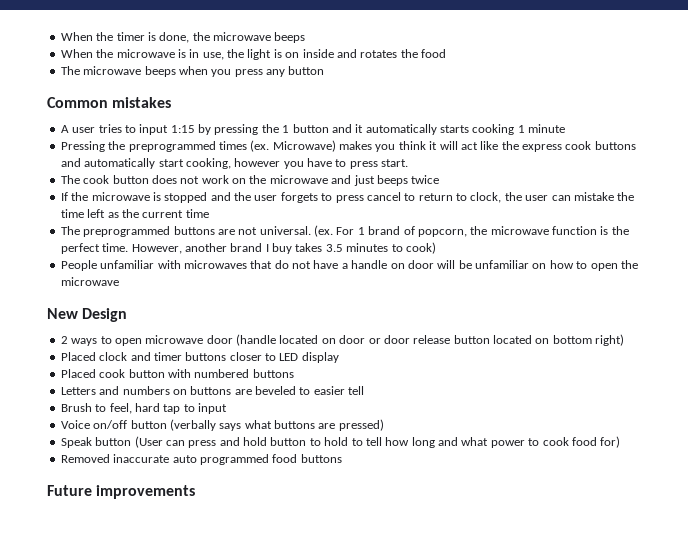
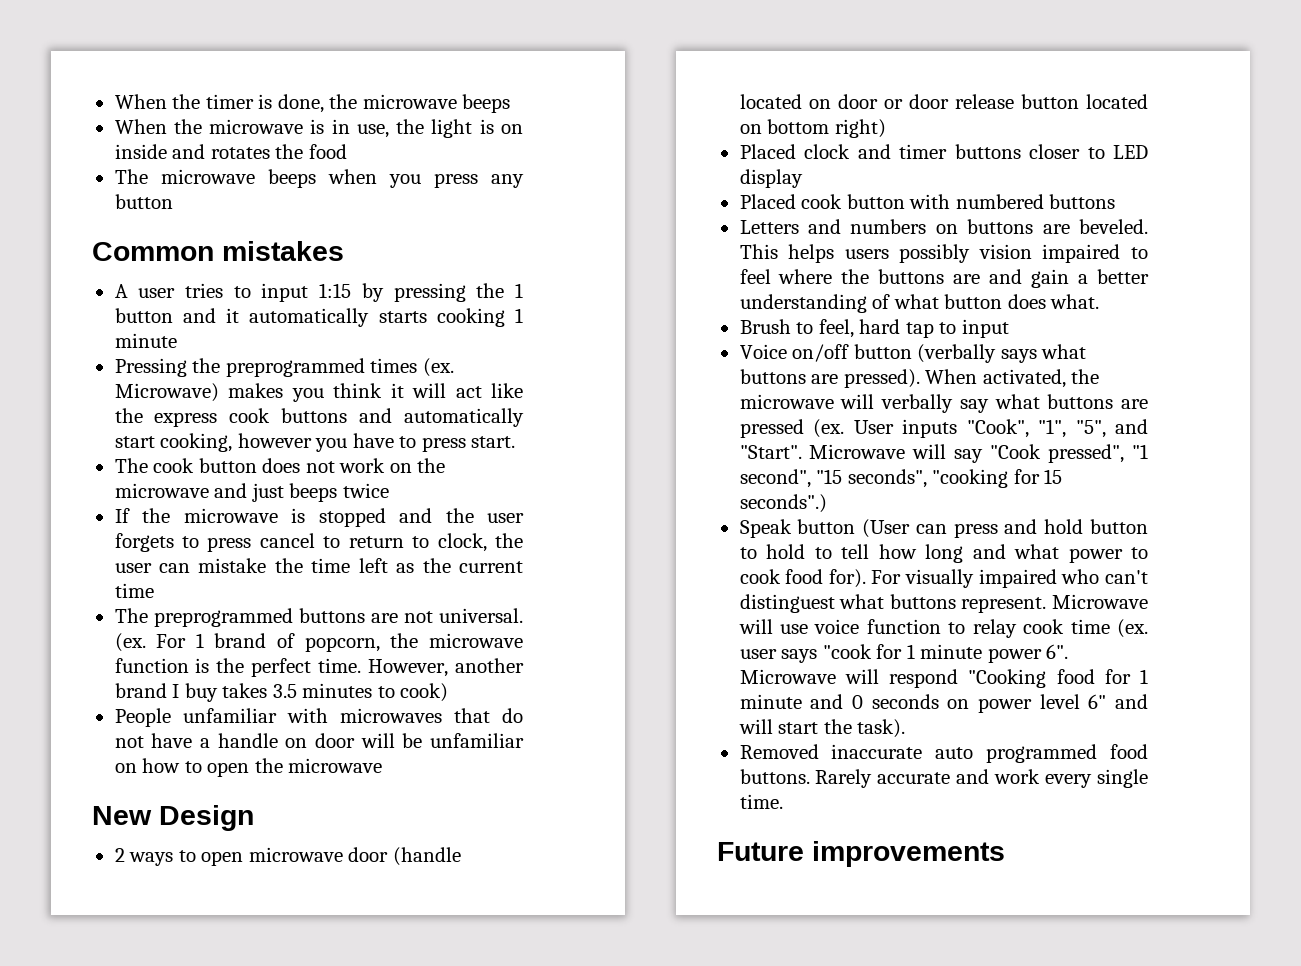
[255,386,365,395] beveled to easier tell -> [1079,219,1148,234] [739,244,1148,263] [739,269,1149,288] [739,294,1100,313] beveled. This helps users possibly vision impaired to feel where the buttons are and gain a better understanding of what button does what.
[338,419,384,431] pressed) -> [843,369,1100,388] [739,394,1148,413] [739,419,1148,438] [739,444,1148,463] [739,469,1063,488] [739,494,827,513] pressed). When activated, the microwave will verbally say what buttons are pressed (ex. User inputs "Cook", "1", "5", and "Start". Microwave will say "Cook pressed", "1 second", "15 seconds", "cooking for 15 seconds".)
[600,436,621,448] for) -> [828,569,1148,588] [739,594,1148,613] [738,619,1148,638] [739,644,1069,663] [739,669,1148,688] [739,694,1148,713] [738,719,906,738] for). For visually impaired who can't distinguest what buttons represent. Microwave will use voice function to relay cook time (ex. user says "cook for 1 minute power 6". Microwave will respond "Cooking food for 1 minute and 0 seconds on power level 6" and will start the task).
[300,454,342,463] buttons -> [739,769,1148,788] [739,794,783,809] buttons. Rarely accurate and work every single time.

